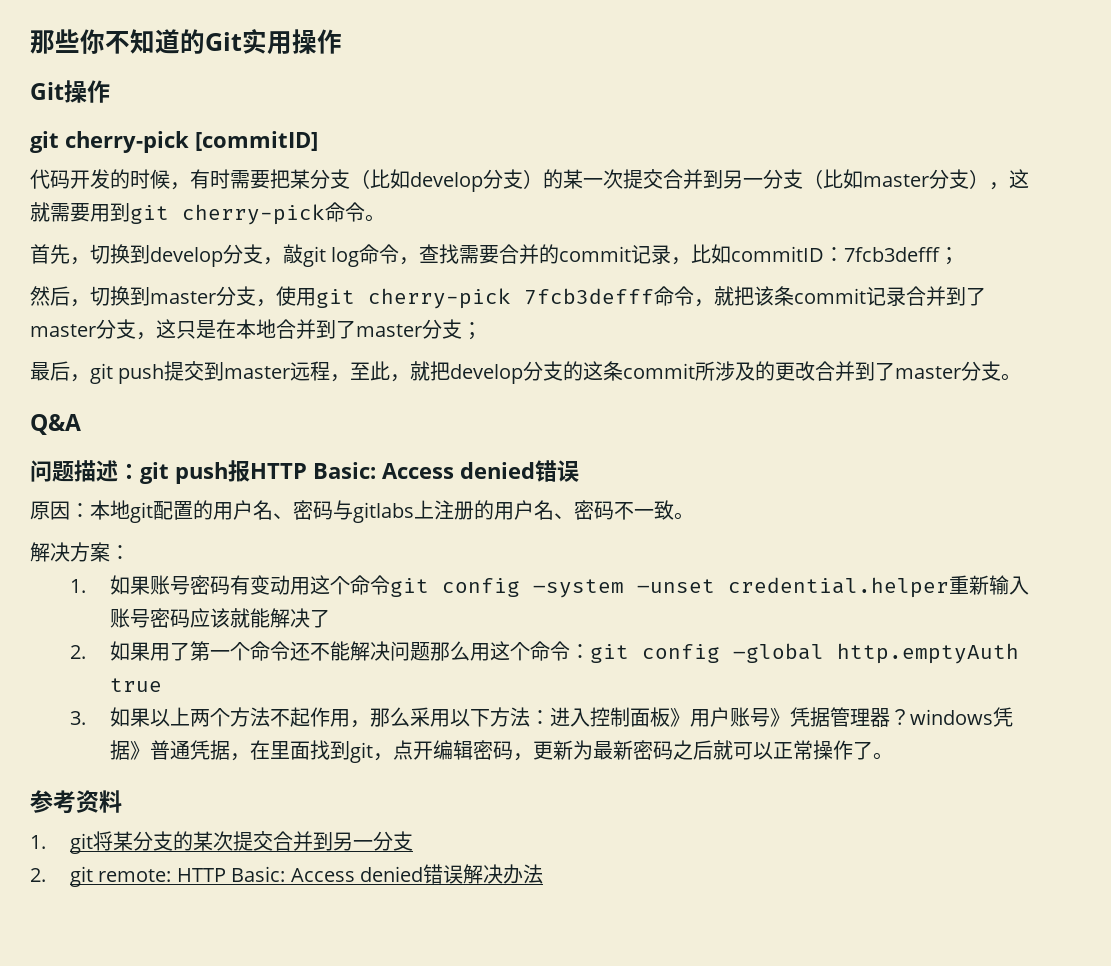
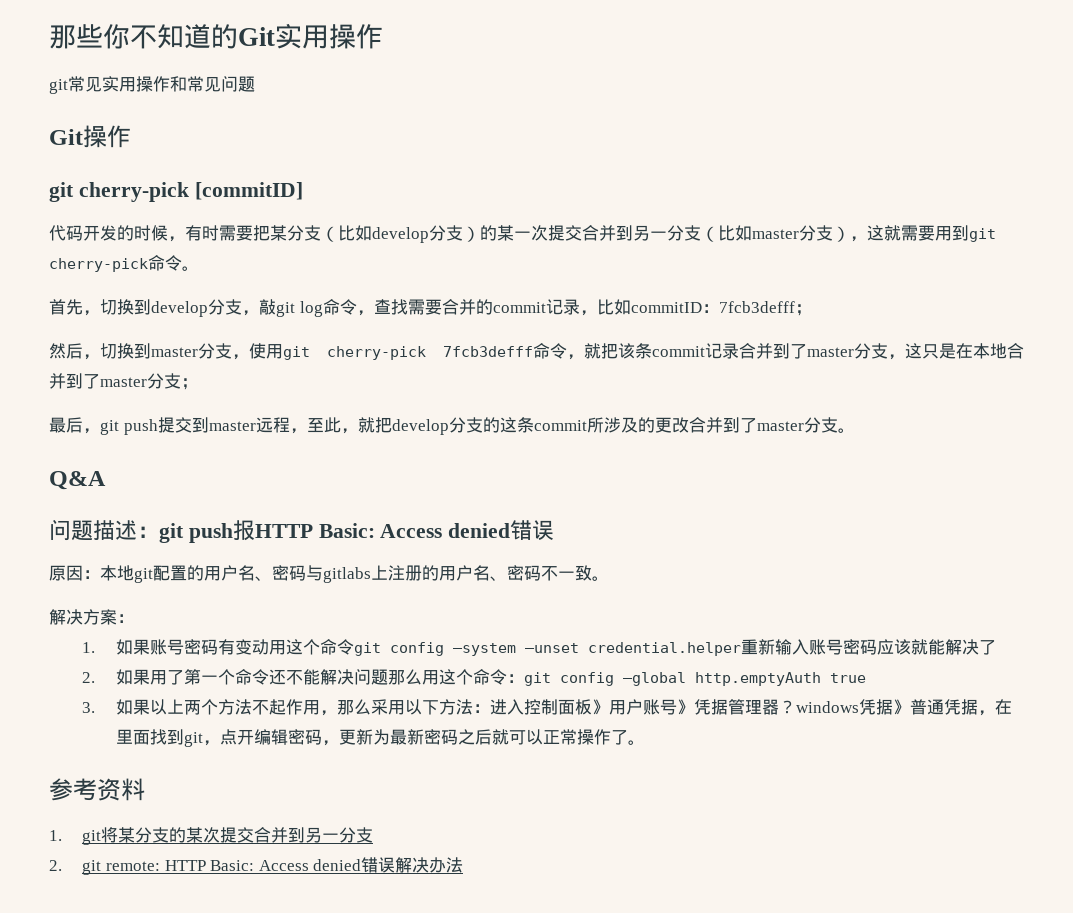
(342, 41) none -> [49,76,255,94] // git常见实用操作和常见问题

